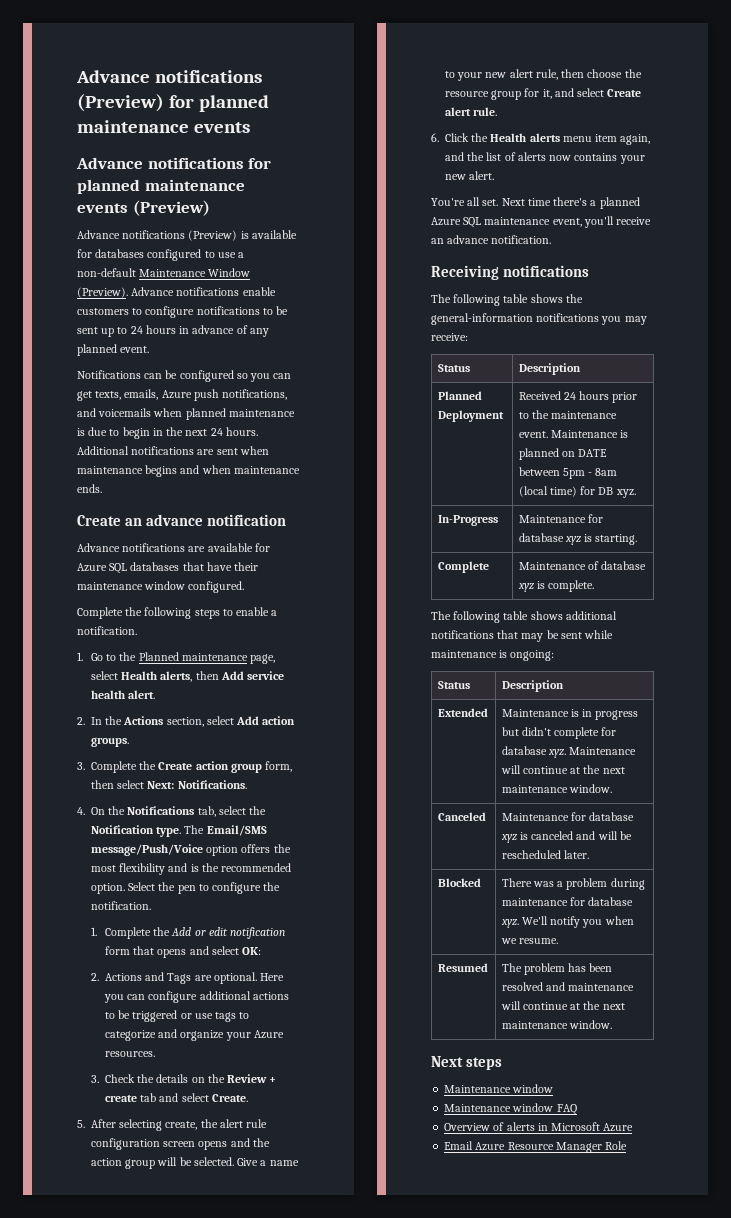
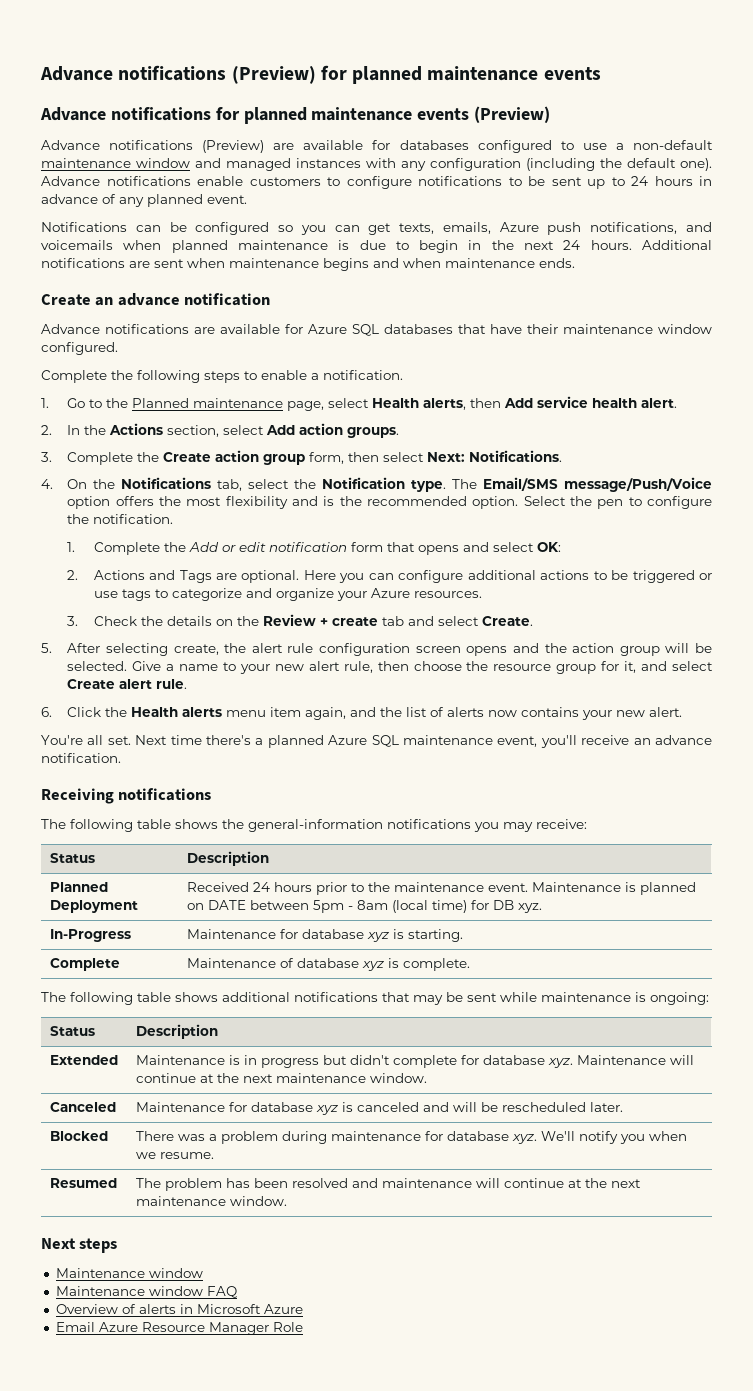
[240,231,249,239] is -> [273,143,295,150] are
[139,268,251,277] [77,287,128,298] Maintenance Window (Preview). -> [41,158,712,171] maintenance window and managed instances with any configuration (including the default one).

